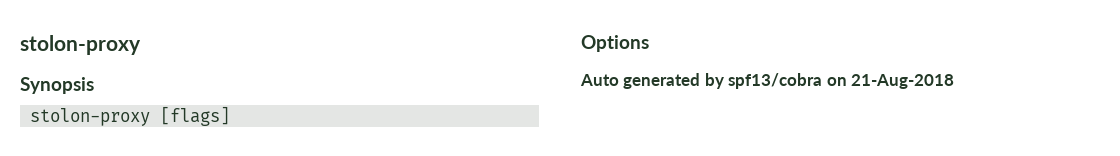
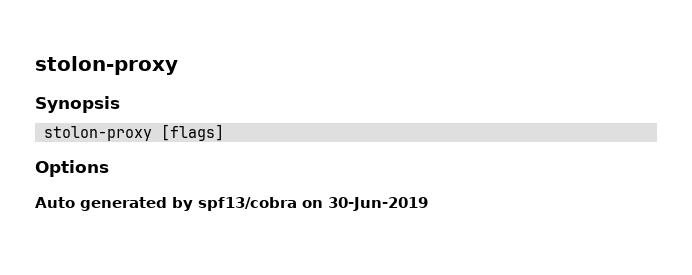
[851,74,955,89] 21-Aug-2018 -> [328,197,428,211] 30-Jun-2019

